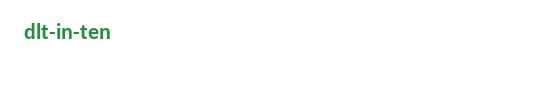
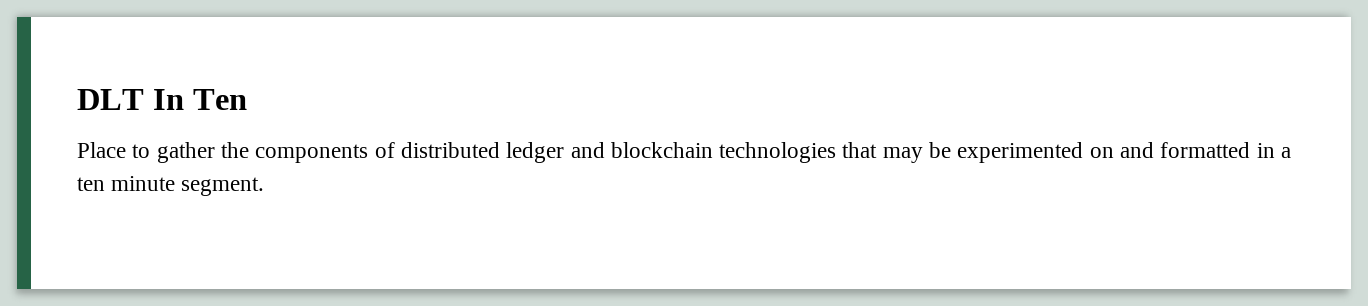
[24,23,111,39] dlt-in-ten -> [77,89,247,110] [77,142,1291,163] [77,176,265,196] DLT In Ten // Place to gather the components of distributed ledger and blockchain technologies that may be experimented on and formatted in a ten minute segment.

